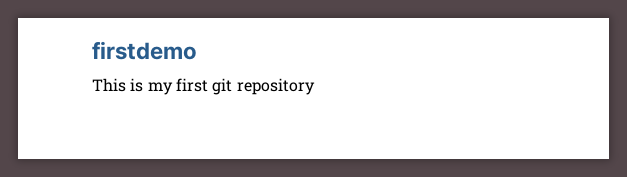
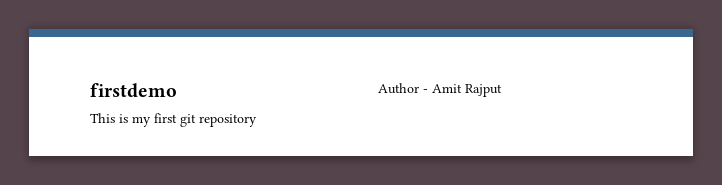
(315, 86) none -> [378,83,502,97] // Author - Amit Rajput

